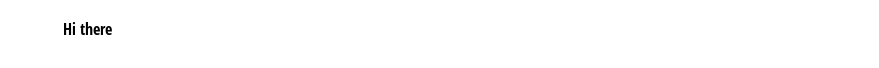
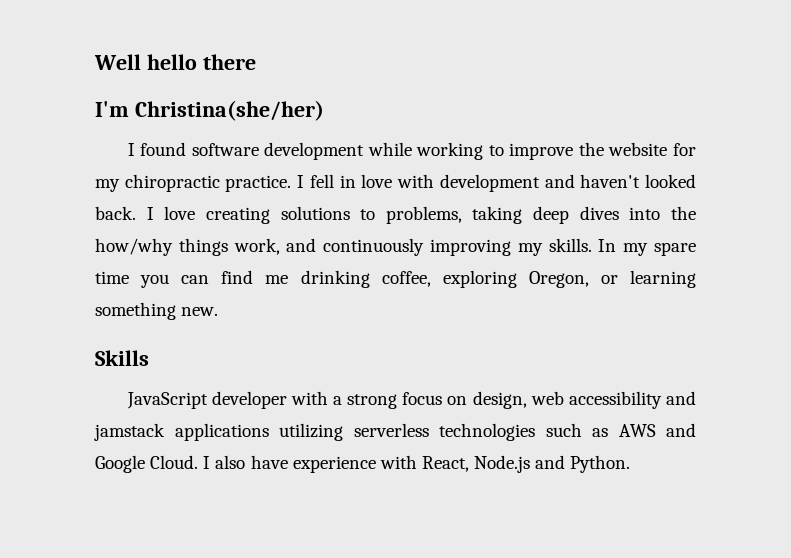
[63,22,76,35] Hi -> [94,54,197,70] Well hello
(113, 28) none -> [95,100,324,121] [127,142,697,160] [95,174,697,192] [95,206,696,224] [95,238,696,256] [95,270,697,288] [95,302,219,320] [95,350,149,366] [126,391,696,409] [94,423,696,441] [95,455,631,473] // I'm Christina(she/her) // I found software development while working to improve the website for my chiropractic practice. I fell in love with development and haven't looked back. I love creating solutions to problems, taking deep dives into the how/why things work, and continuously improving my skills. In my spare time you can find me drinking coffee, exploring Oregon, or learning something new. // Skills // JavaScript developer with a strong focus on design, web accessibility and jamstack applications utilizing serverless technologies such as AWS and Google Cloud. I also have experience with React, Node.js and Python.

